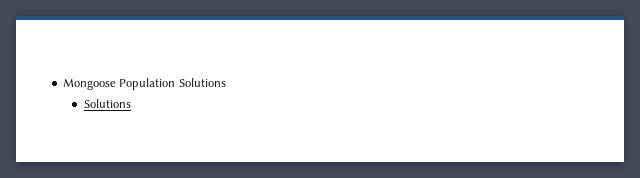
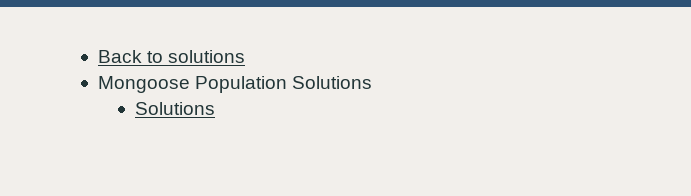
(62, 84) none -> [97,50,246,63] Back to solutions //

